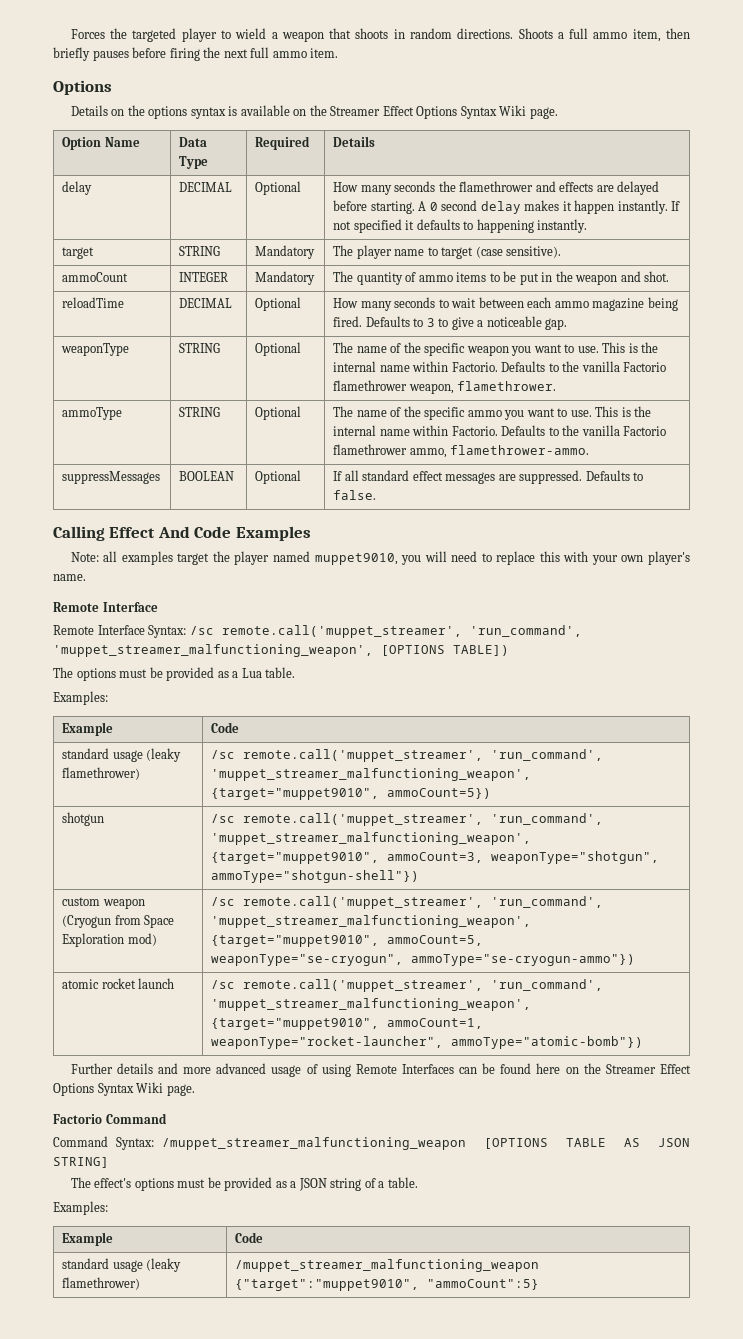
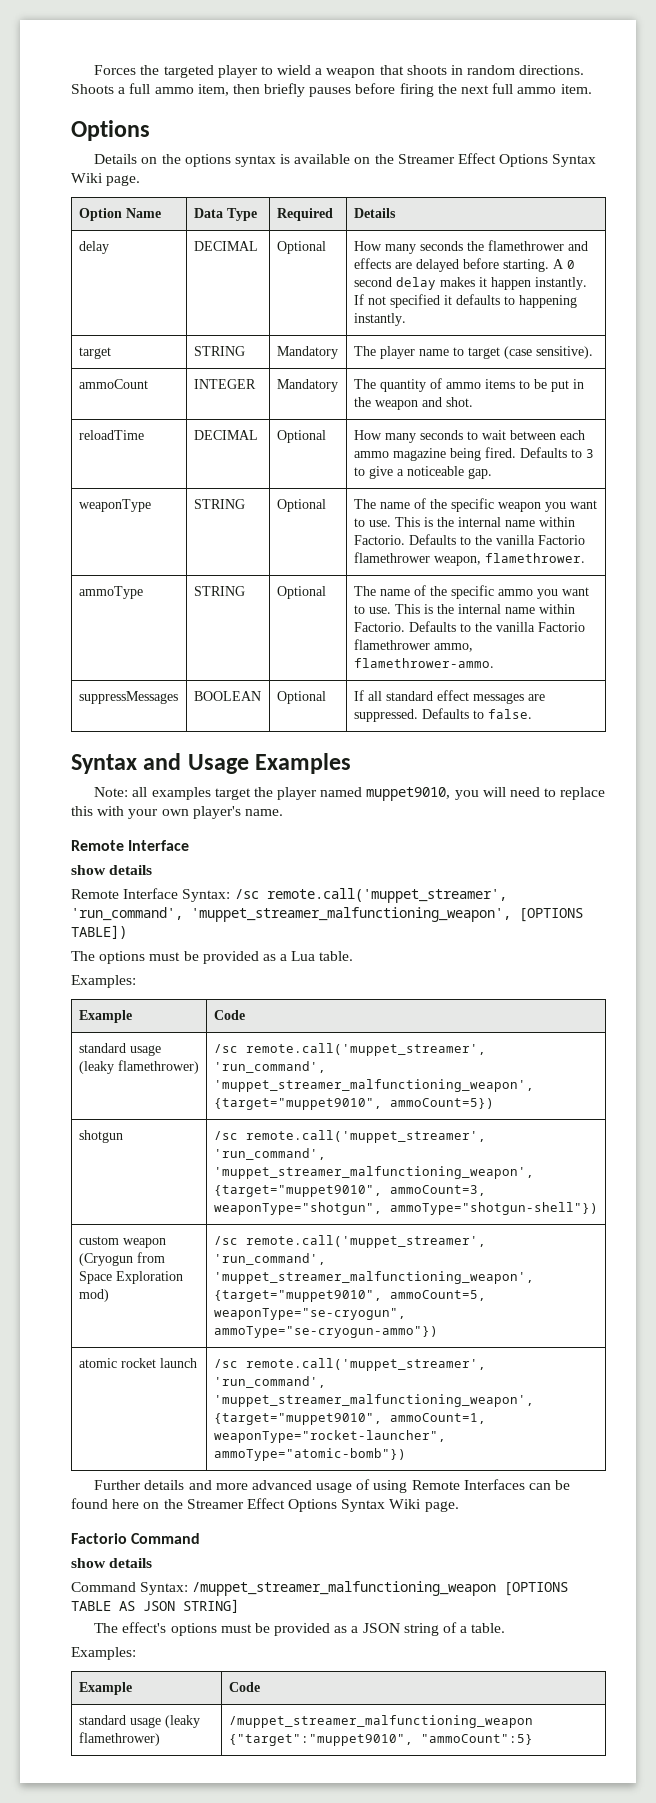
[53,526,232,541] Calling Effect And Code -> [71,753,249,774] Syntax and Usage
(158, 607) none -> [71,865,153,875] // show details
(167, 1118) none -> [71,1558,153,1568] // show details

